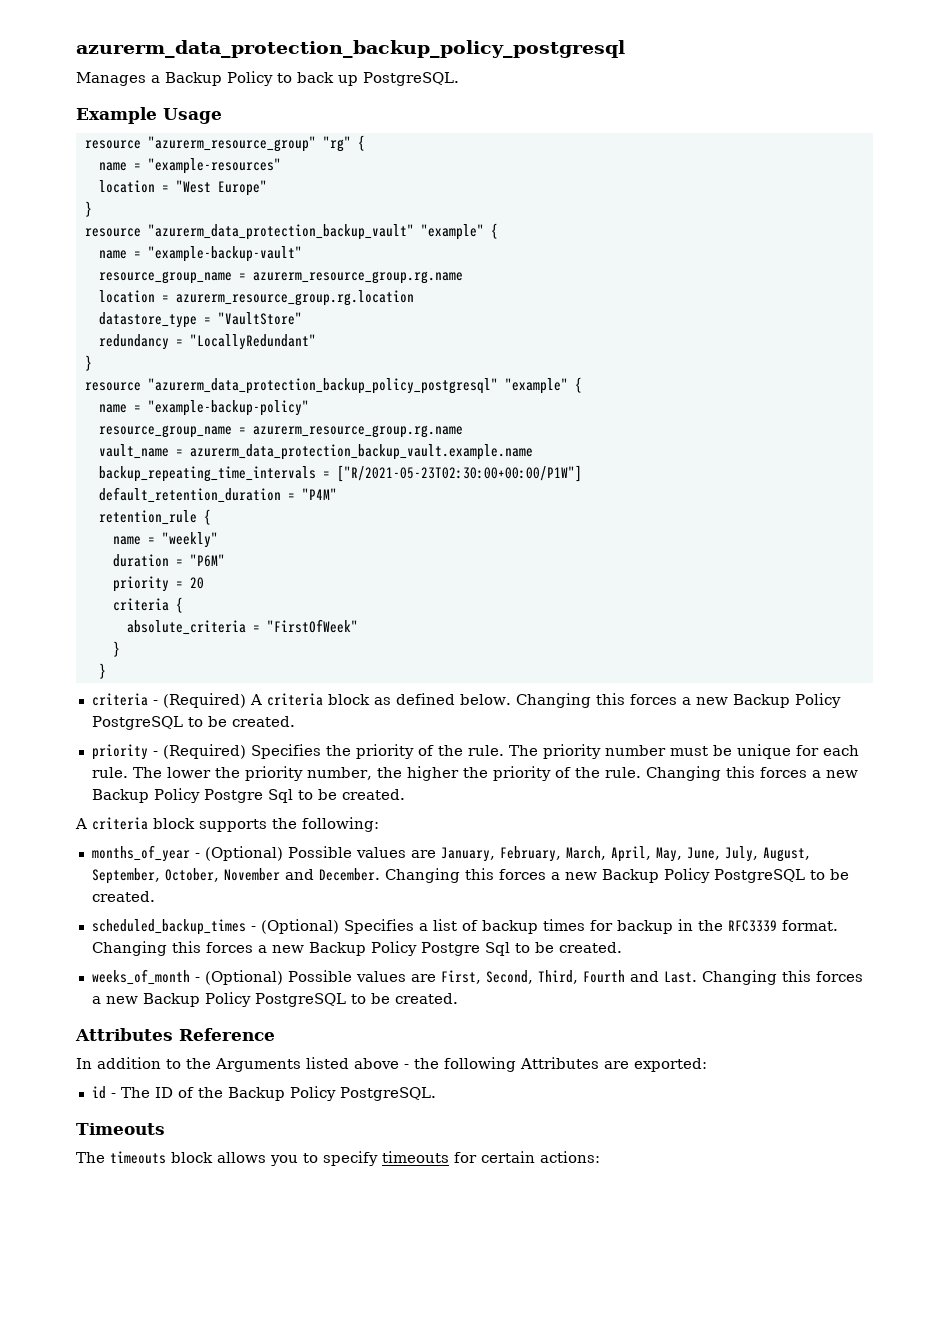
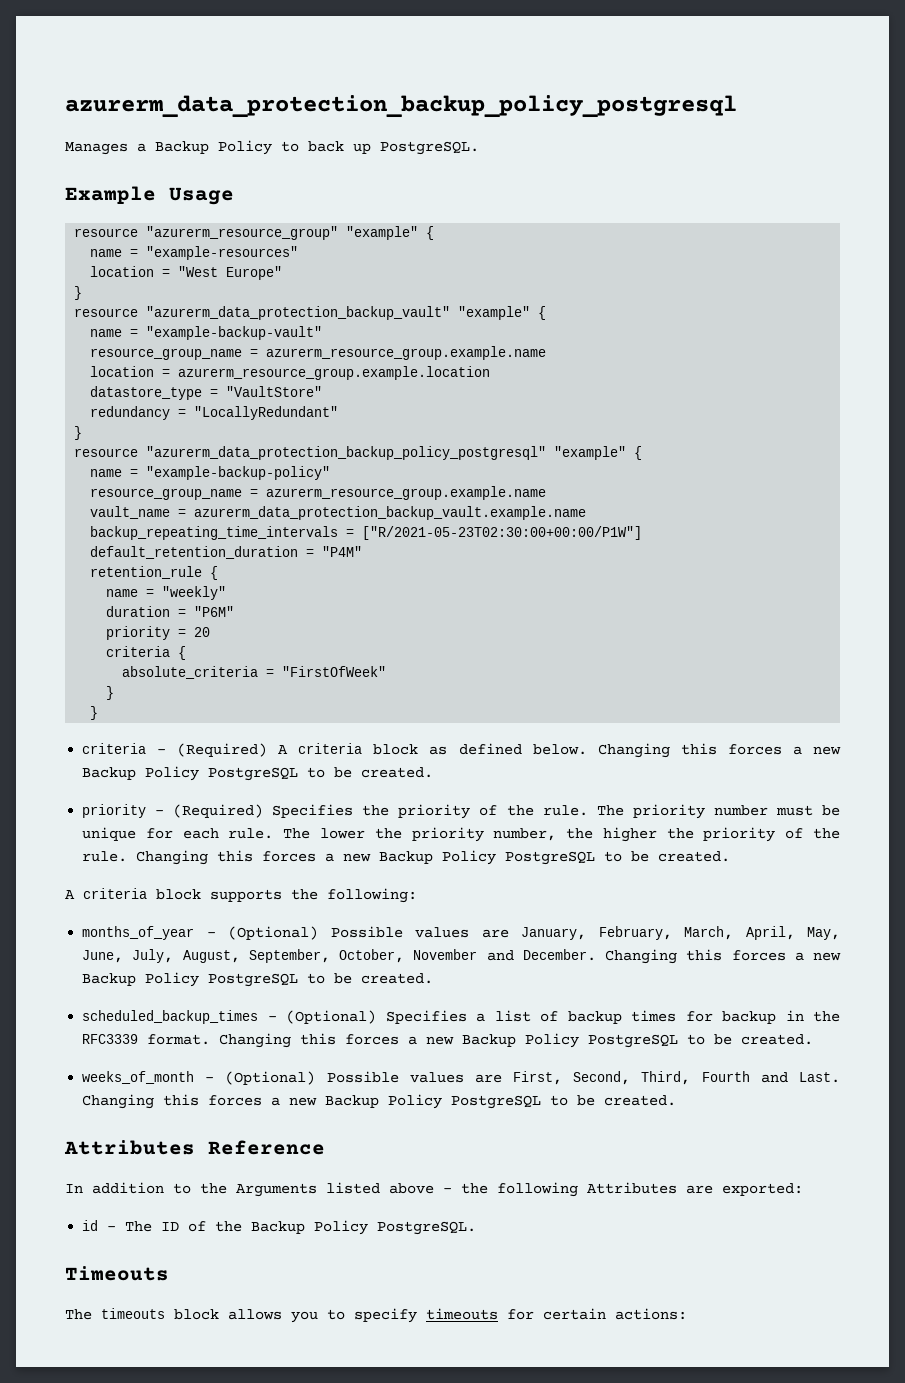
[322,136,351,152] "rg" -> [346,226,419,240] "example"
[252,271,463,284] [98,290,414,306] azurerm_resource_group.rg.name // location = azurerm_resource_group.rg.location -> [266,346,547,360] [90,366,491,380] azurerm_resource_group.example.name // location = azurerm_resource_group.example.location
[252,425,463,438] azurerm_resource_group.rg.name -> [266,486,547,500] azurerm_resource_group.example.name
[203,789,293,803] Postgre Sql -> [505,851,596,865] PostgreSQL
[420,942,510,956] Postgre Sql -> [588,1034,679,1048] PostgreSQL

